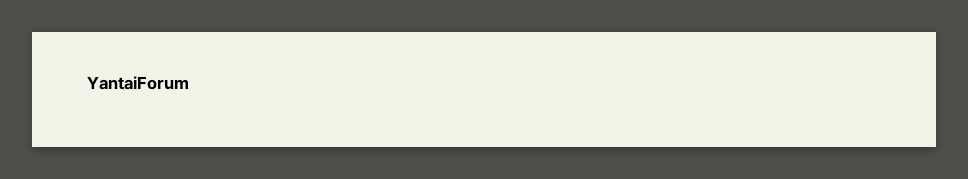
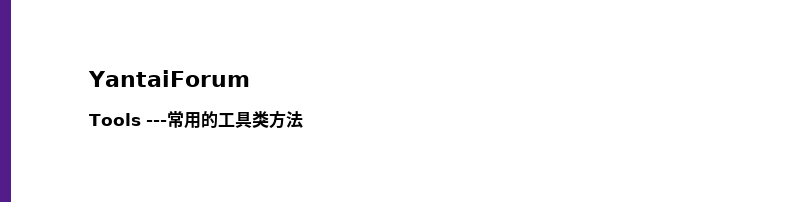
(189, 83) none -> [89,110,303,129] // Tools ---常用的工具类方法

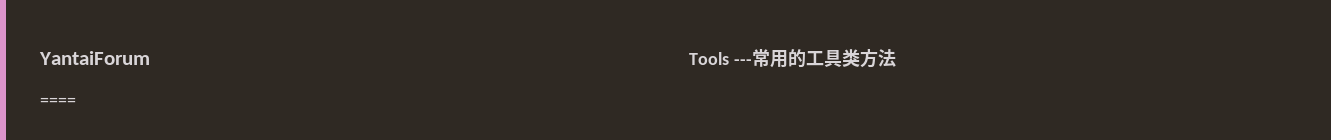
(250, 78) none -> [40,97,76,106] // ====

